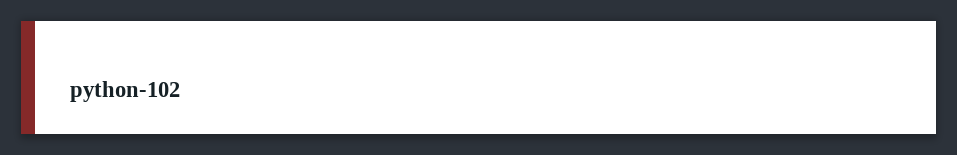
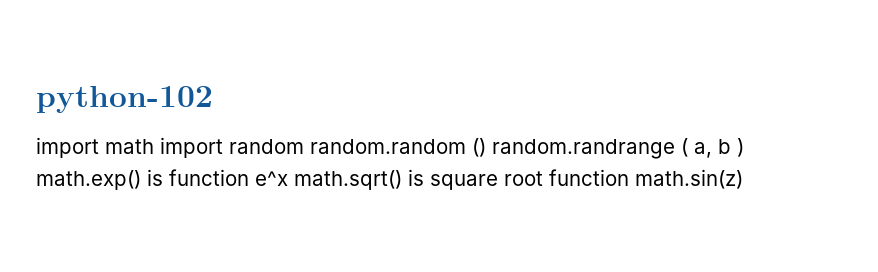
(180, 91) none -> [36,137,744,159] [36,169,743,190] // import math import random random.random () random.randrange ( a, b ) math.exp() is function e^x math.sqrt() is square root function math.sin(z)

